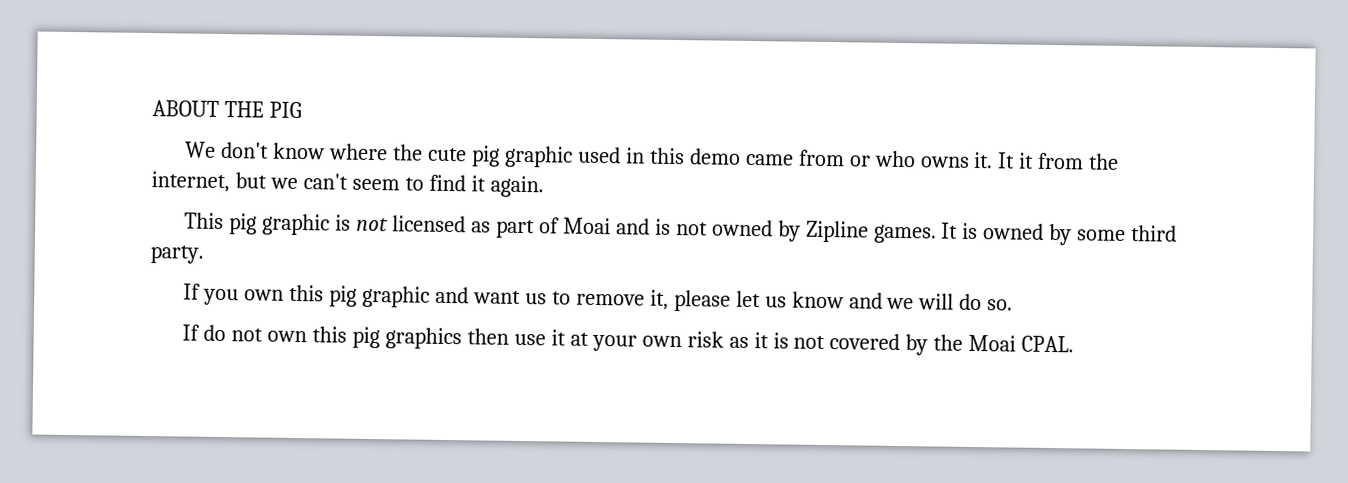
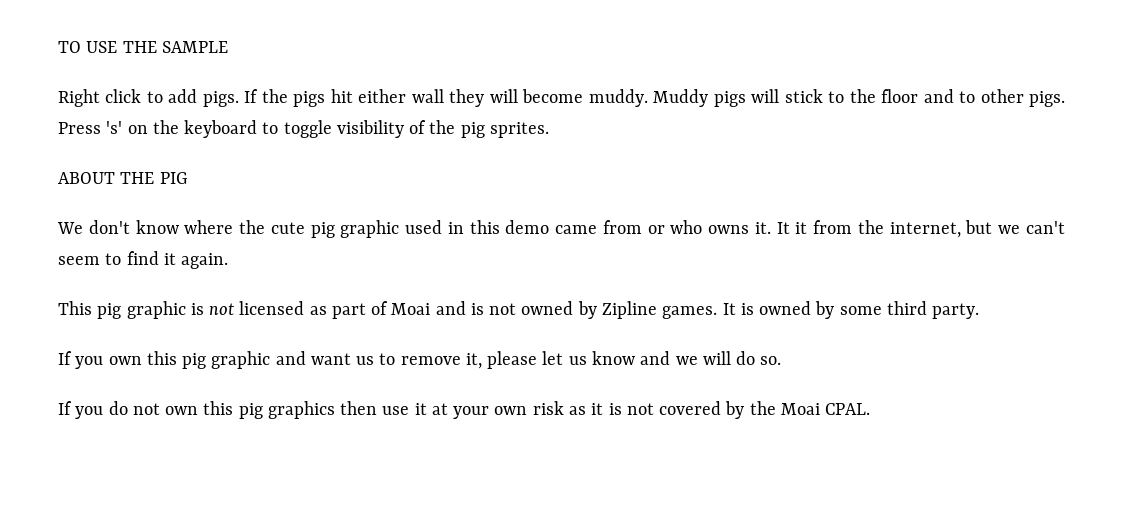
(152, 108) none -> [58,41,228,53] [58,89,1066,107] [58,120,549,138] TO USE THE SAMPLE // Right click to add pigs. If the pigs hit either wall they will become muddy. Muddy pigs will stick to the floor and to other pigs. Press 's' on the keyboard to toggle visibility of the pig sprites. //
(201, 332) none -> [75,406,104,419] you

